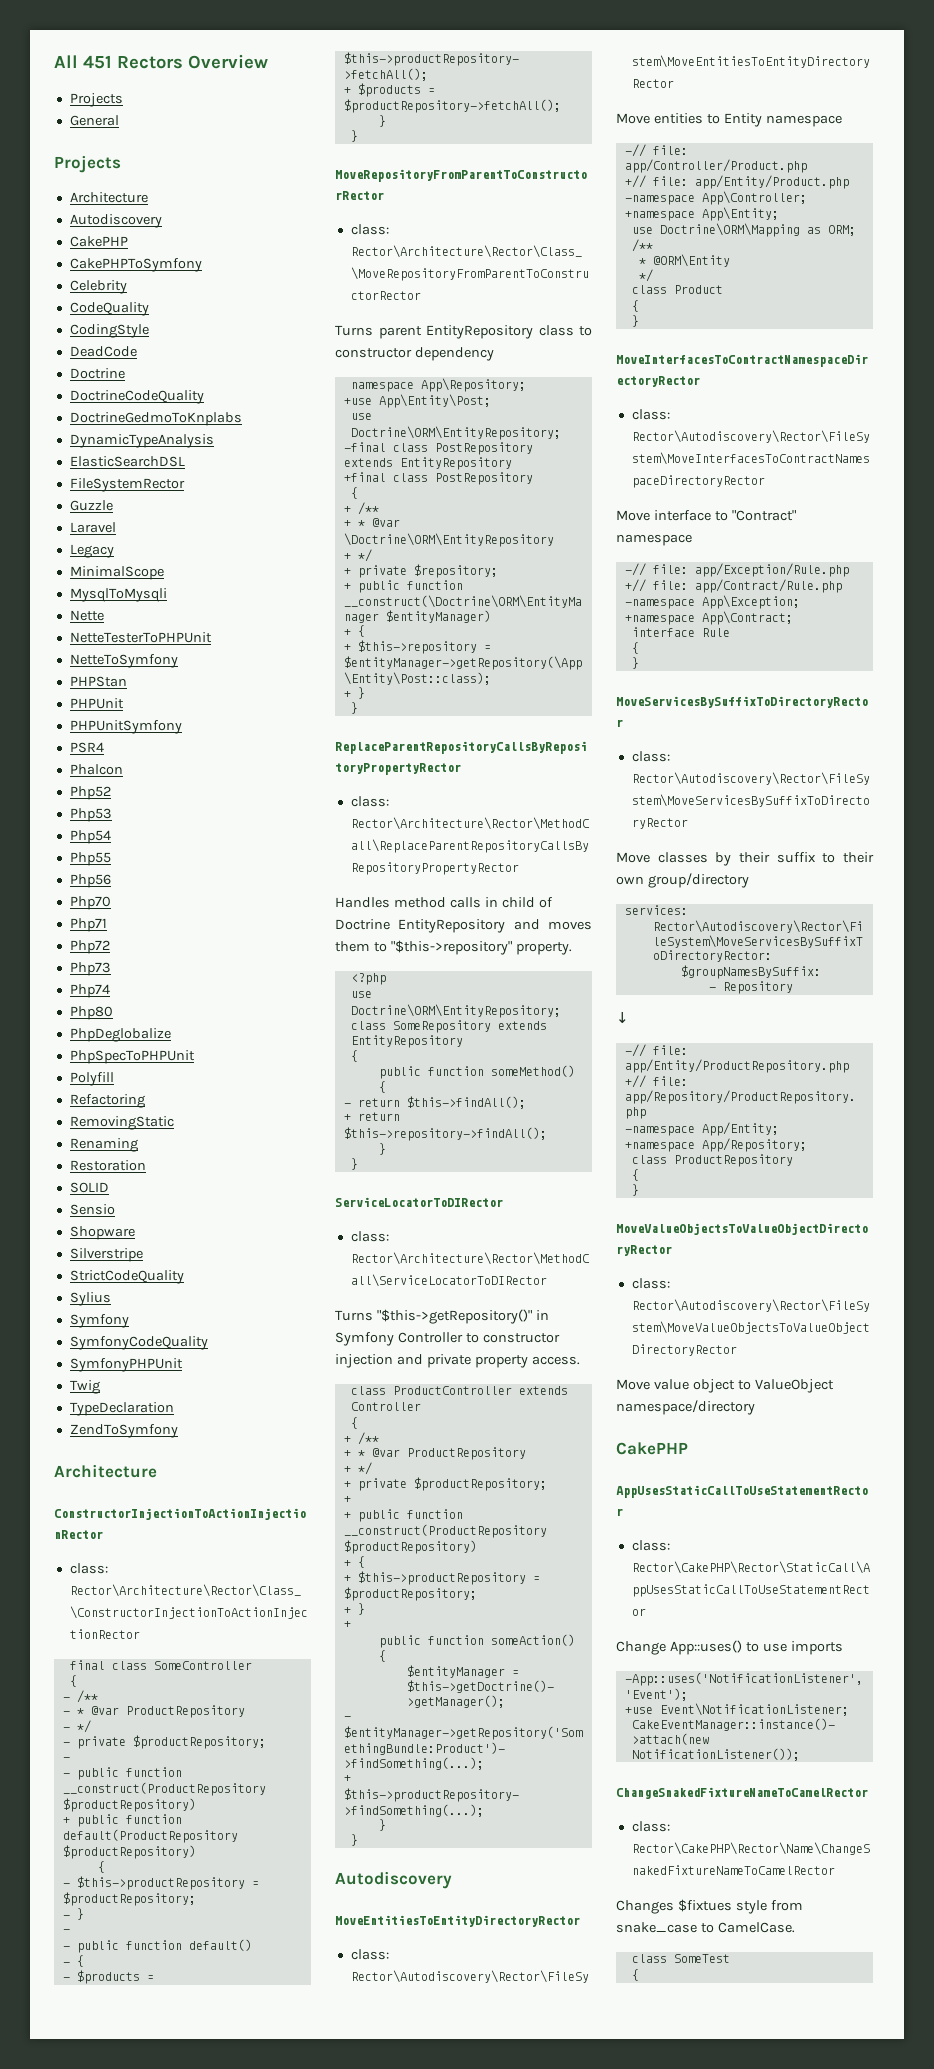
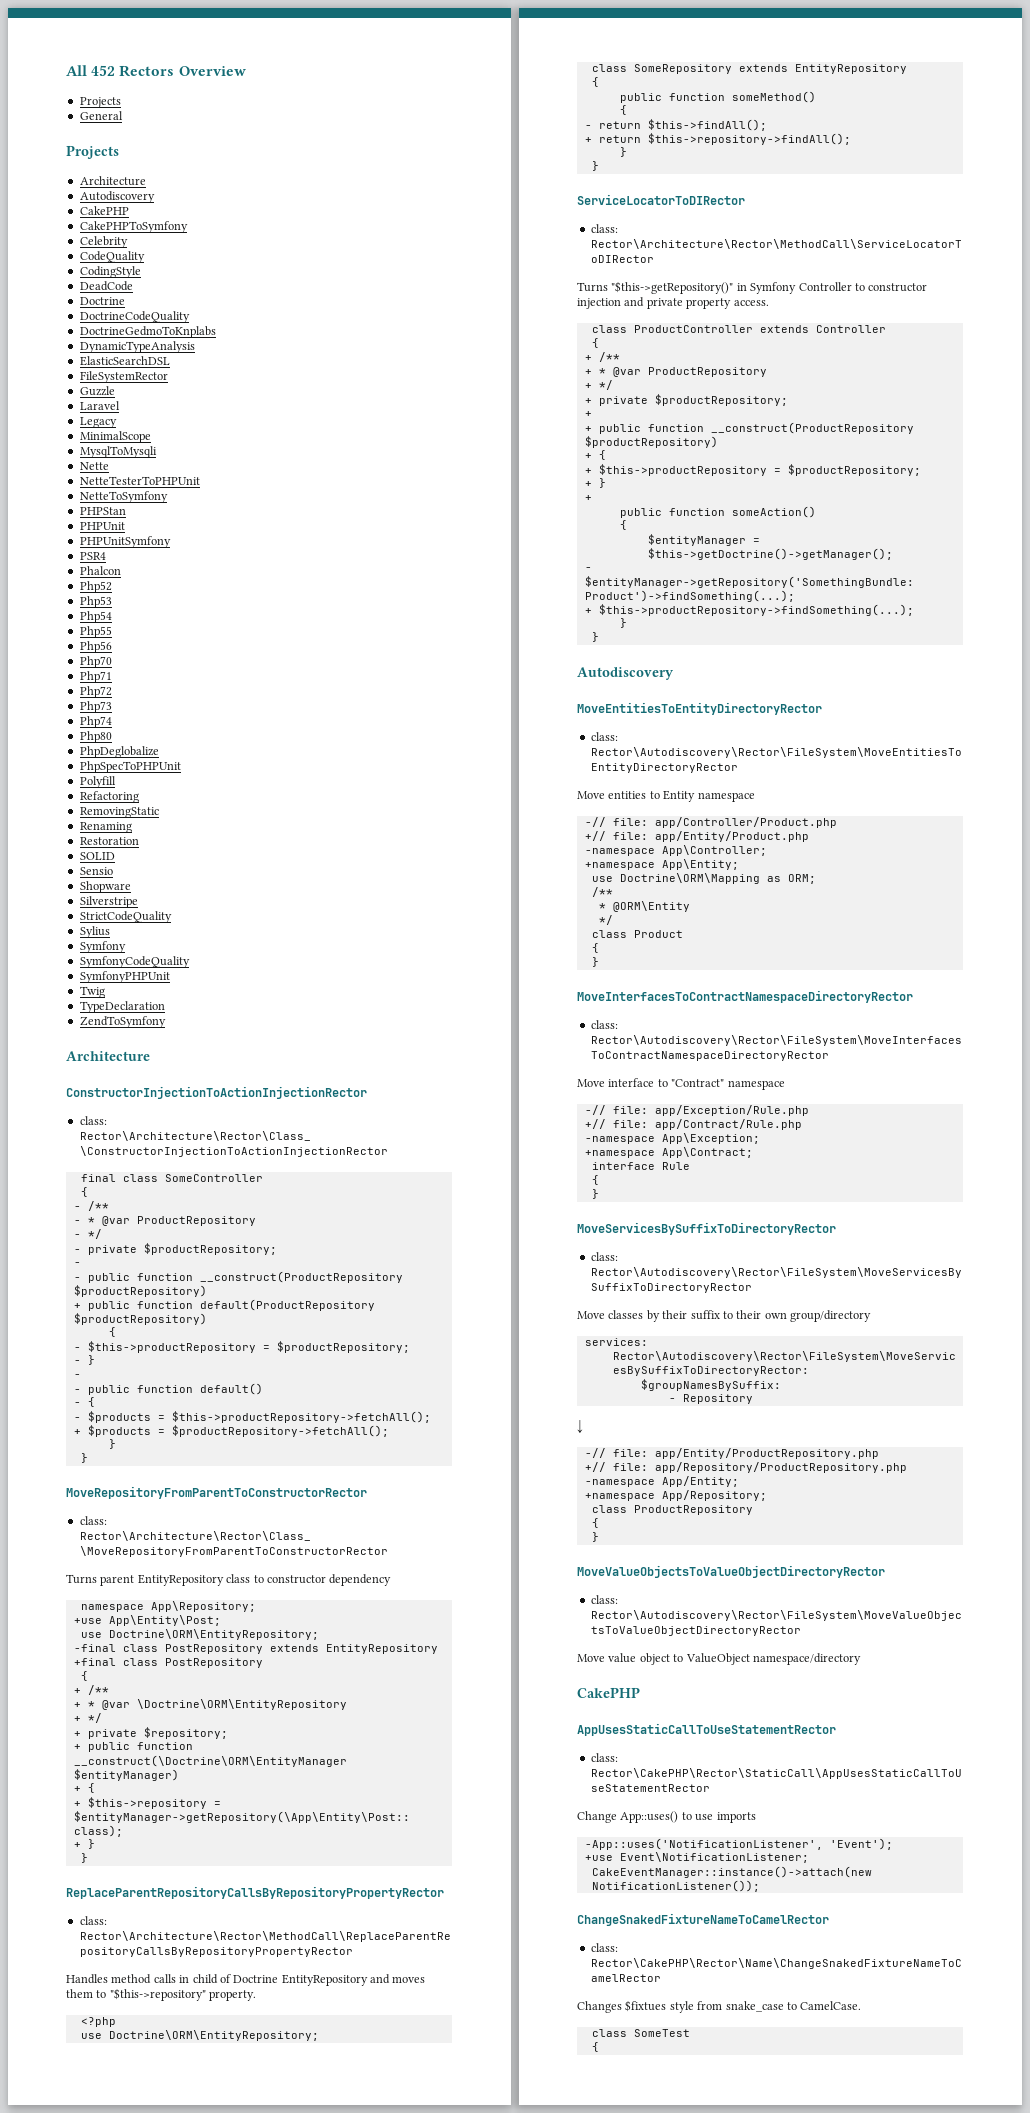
[83,55,112,69] 451 -> [91,65,116,76] 452

